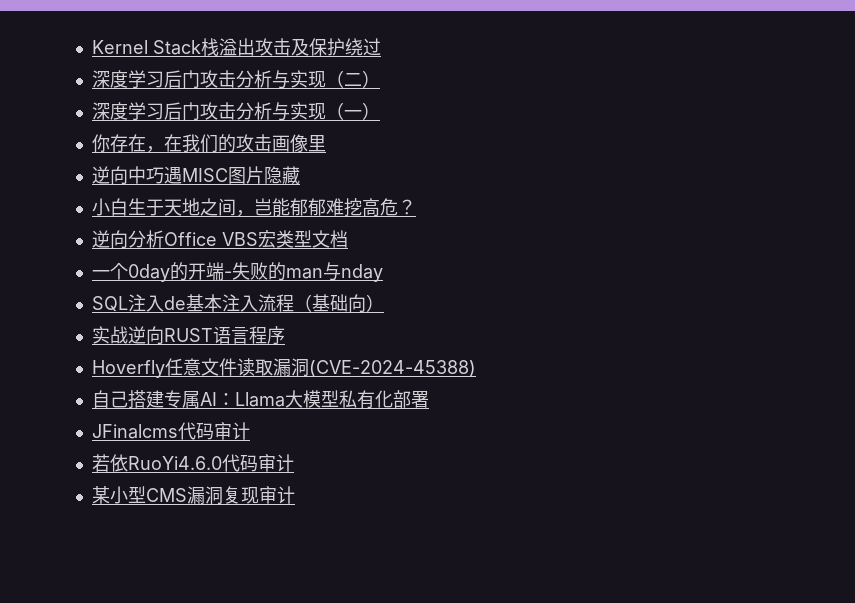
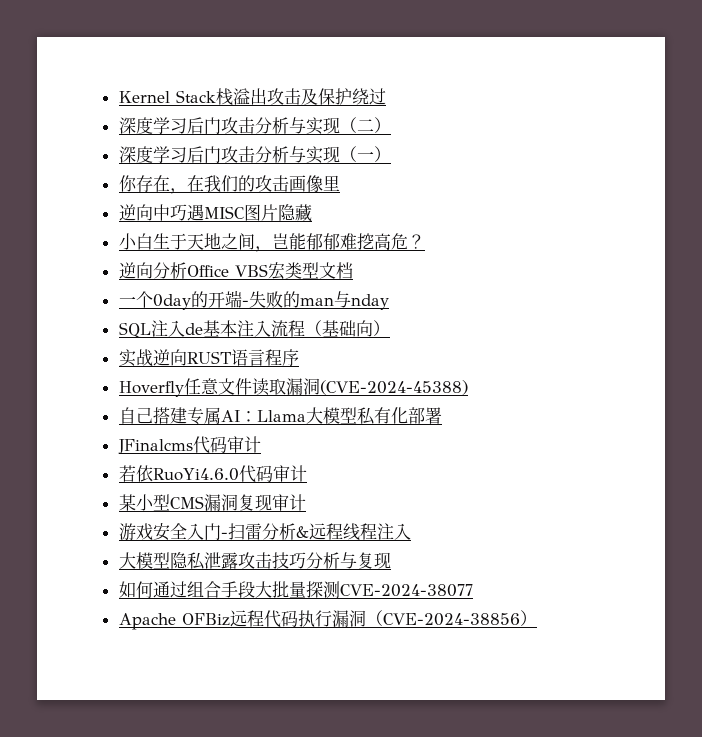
(295, 495) none -> [118,523,411,541] [118,552,391,570] [118,581,473,598] [118,610,537,630] // 游戏安全入门-扫雷分析&远程线程注入 // 大模型隐私泄露攻击技巧分析与复现 // 如何通过组合手段大批量探测CVE-2024-38077 // Apache OFBiz远程代码执行漏洞（CVE-2024-38856）

